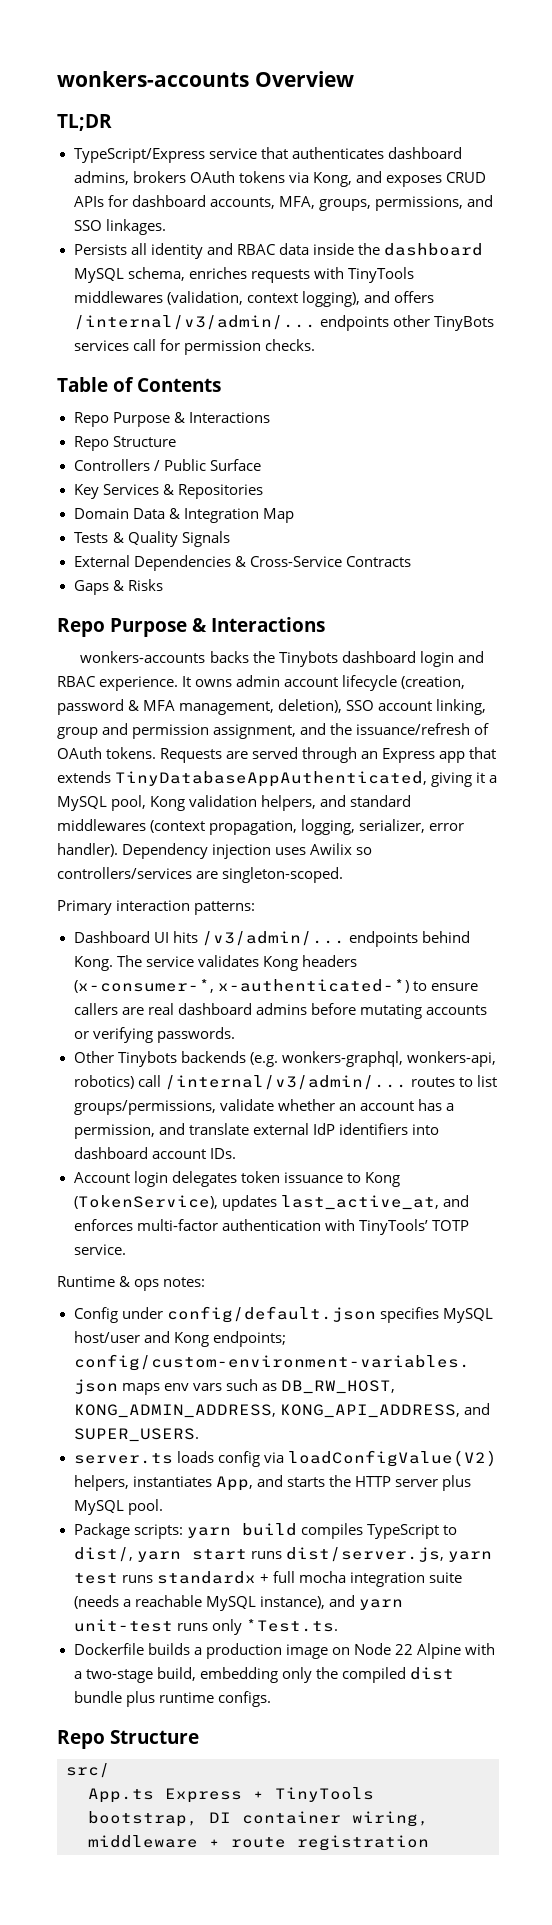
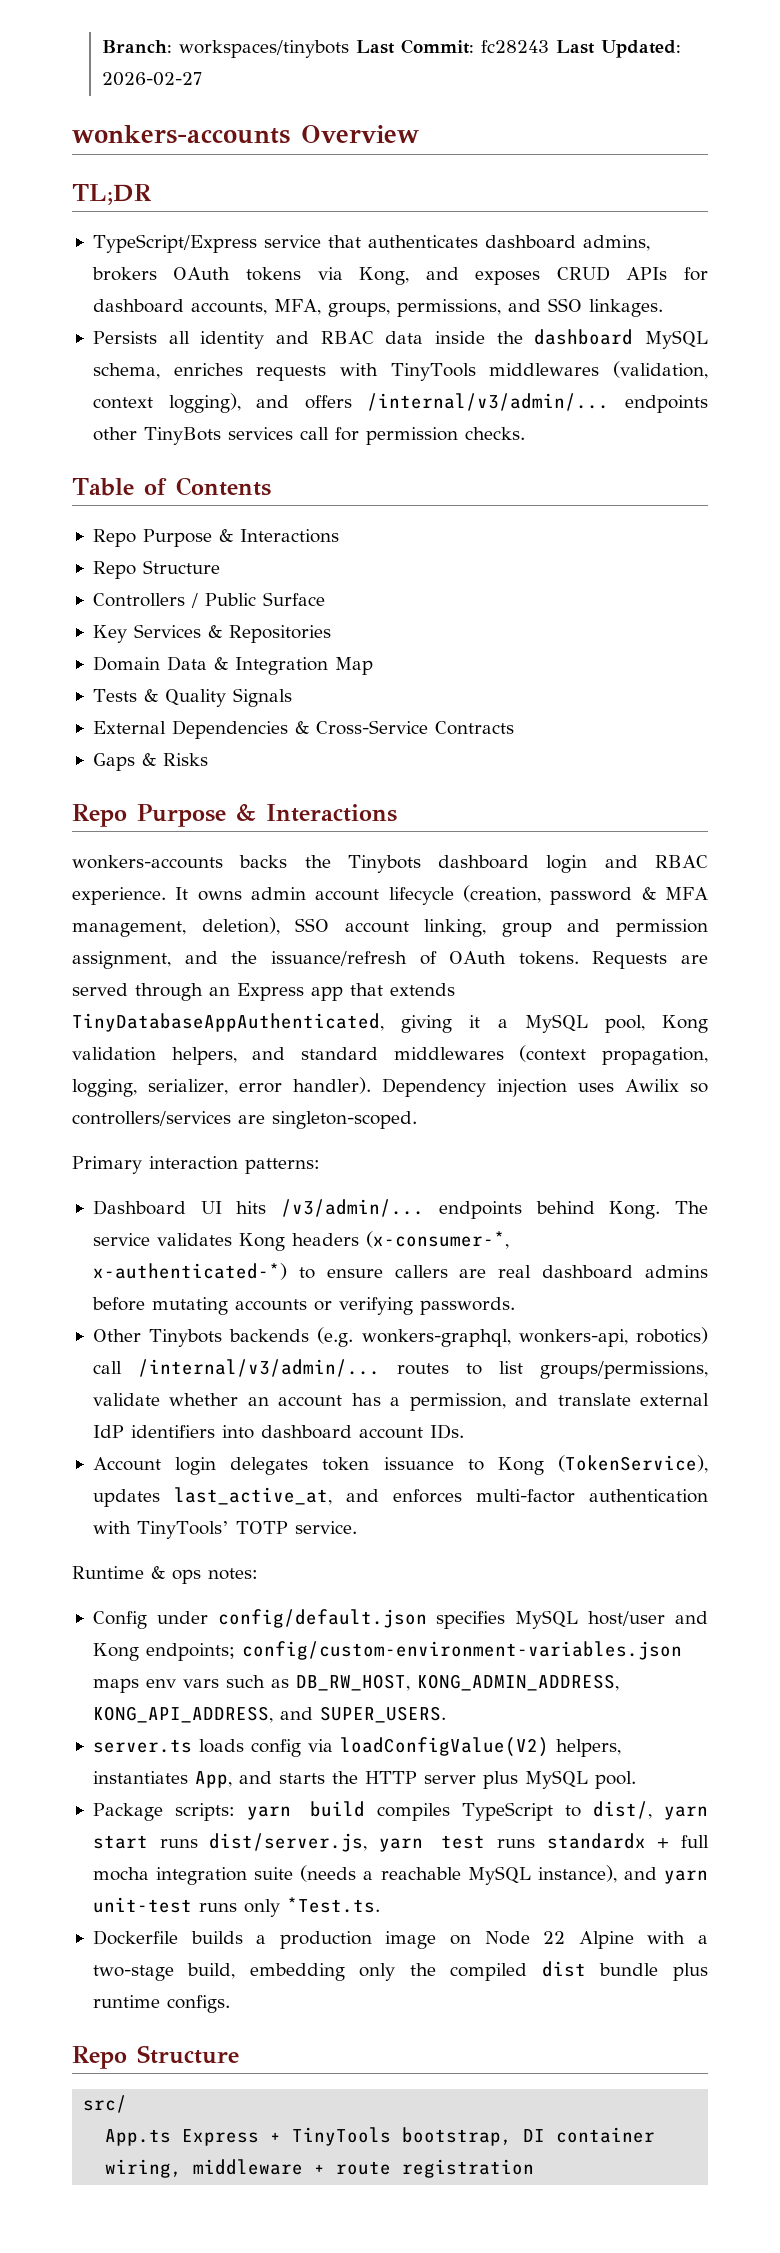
(57, 79) none -> [101,39,681,58] [101,72,202,86] Branch: workspaces/tinybots Last Commit: fc28243 Last Updated: 2026-02-27 //

